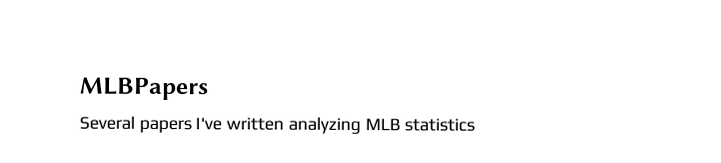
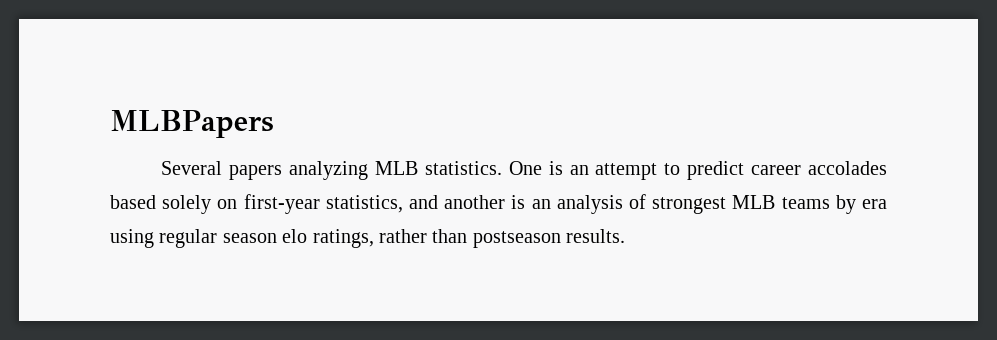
[195,116,476,135] I've written analyzing MLB statistics -> [289,161,888,180] [110,194,888,214] [110,229,626,248] analyzing MLB statistics. One is an attempt to predict career accolades based solely on first-year statistics, and another is an analysis of strongest MLB teams by era using regular season elo ratings, rather than postseason results.

